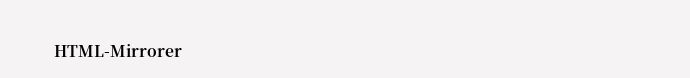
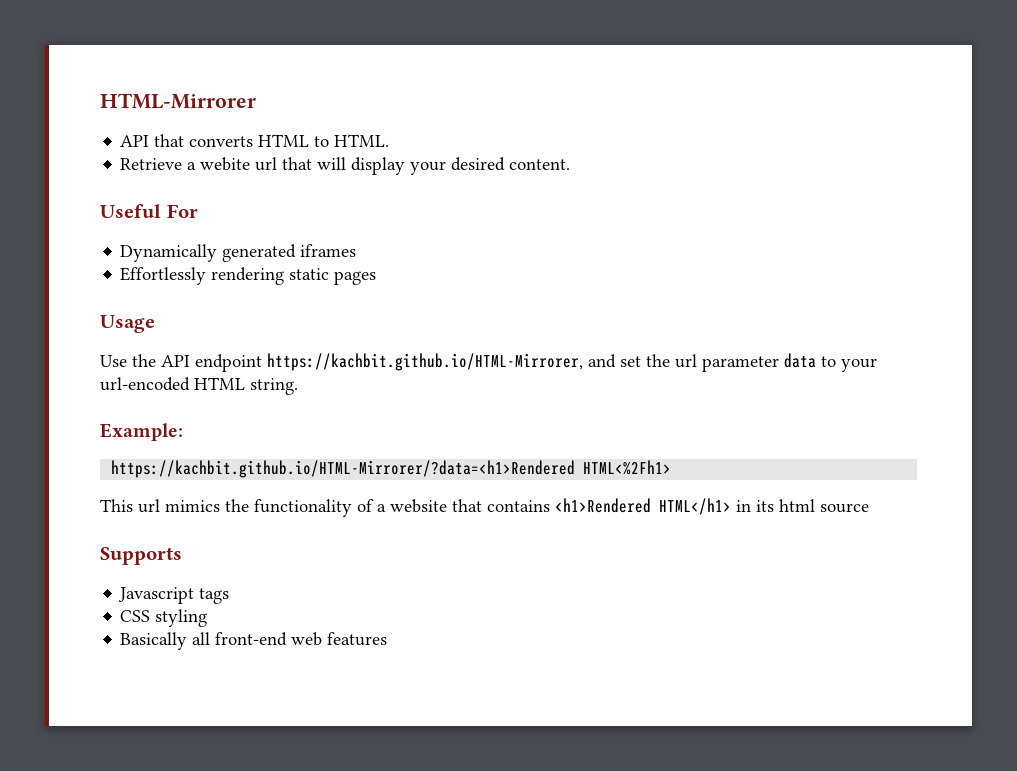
(182, 50) none -> [120,134,390,147] [120,157,571,175] [100,204,198,218] [120,244,357,262] [120,267,377,285] [100,315,155,333] [100,353,877,372] [100,377,298,395] [100,423,183,441] [111,460,672,478] [100,498,869,517] [100,547,182,565] [118,587,230,604] [120,609,208,627] [120,632,388,650] // API that converts HTML to HTML. // Retrieve a webite url that will display your desired content. // Useful For // Dynamically generated iframes // Effortlessly rendering static pages // Usage // Use the API endpoint https://kachbit.github.io/HTML-Mirrorer, and set the url parameter data to your url-encoded HTML string. // Example: // https://kachbit.github.io/HTML-Mirrorer/?data=<h1>Rendered HTML<%2Fh1> // This url mimics the functionality of a website that contains <h1>Rendered HTML</h1> in its html source // Supports // Javascript tags // CSS styling // Basically all front-end web features

